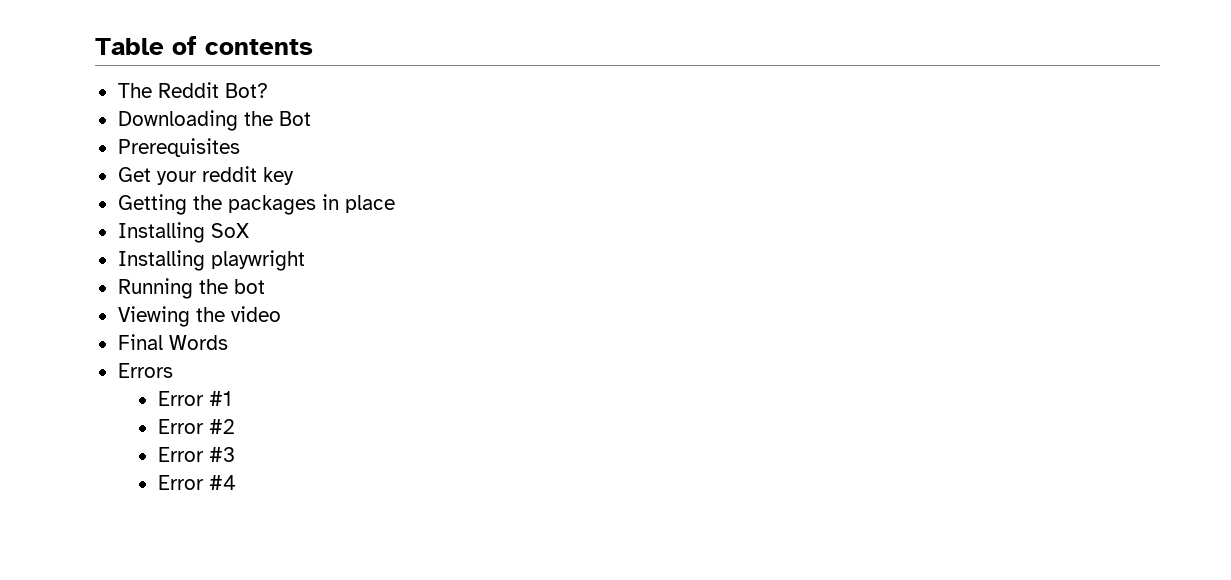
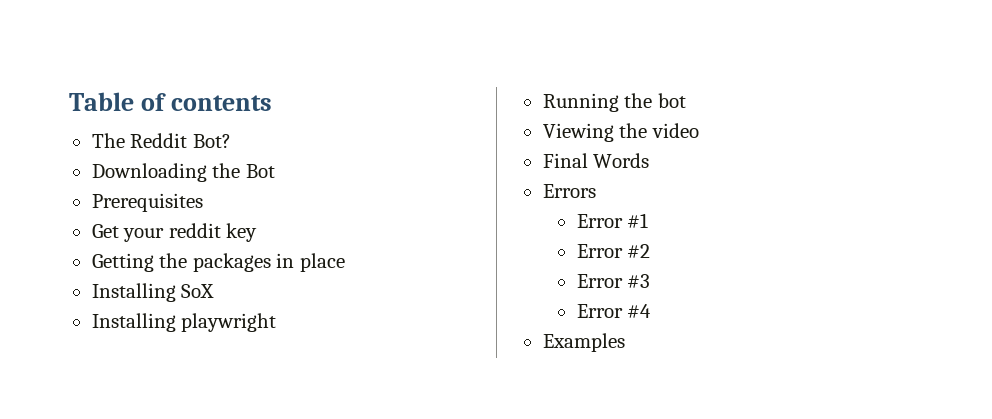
(236, 482) none -> [542,333,625,352] // Examples

